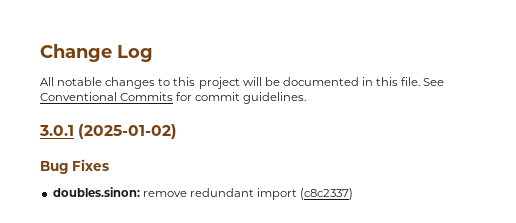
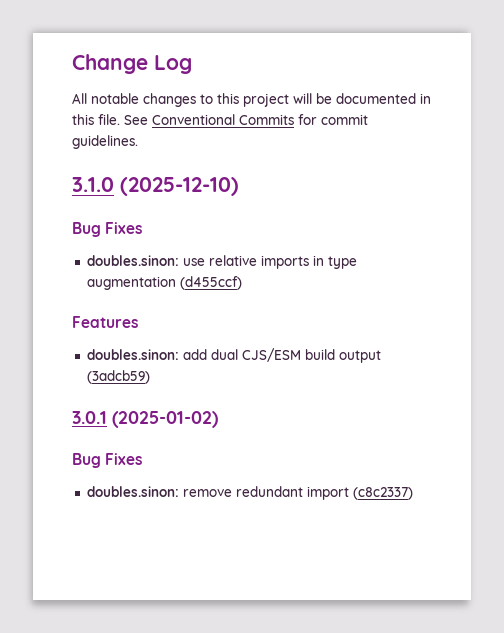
(307, 98) none -> [72,177,239,196] [72,222,143,237] [86,255,357,269] [86,276,242,290] [72,316,138,328] [86,348,381,363] [86,370,150,384] // 3.1.0 (2025-12-10) // Bug Fixes // doubles.sinon: use relative imports in type augmentation (d455ccf) // Features // doubles.sinon: add dual CJS/ESM build output (3adcb59)

